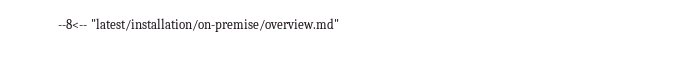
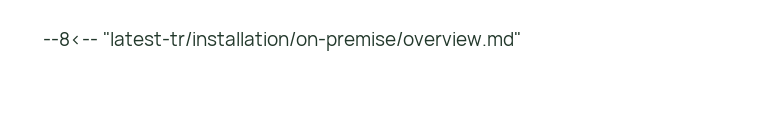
[90,18,339,32] "latest/installation/on-premise/overview.md" -> [103,32,522,51] "latest-tr/installation/on-premise/overview.md"

